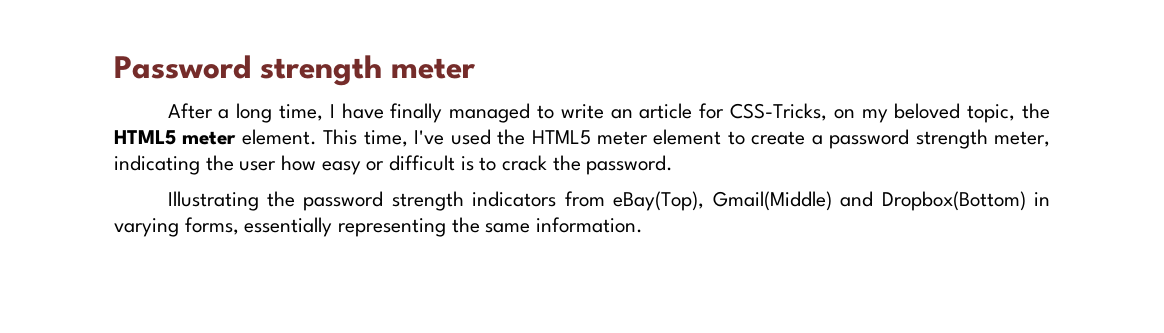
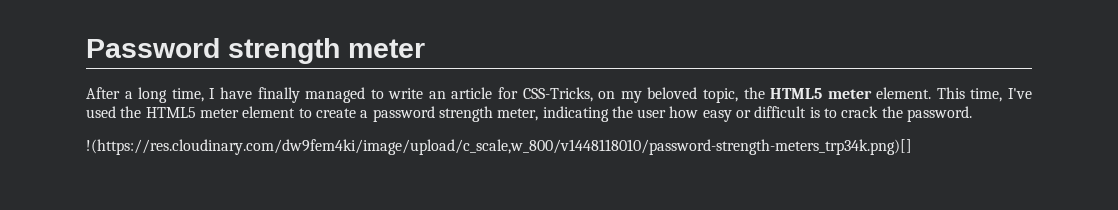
[167,191,1050,211] [114,217,644,237] Illustrating the password strength indicators from eBay(Top), Gmail(Middle) and Dropbox(Bottom) in varying forms, essentially representing the same information. -> [86,139,912,155] !(https://res.cloudinary.com/dw9fem4ki/image/upload/c_scale,w_800/v1448118010/password-strength-meters_trp34k.png)[]

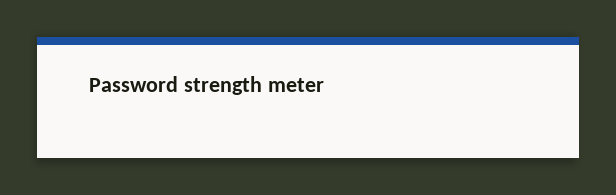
[86,87,1033,103] [86,106,973,122] [86,139,912,155] // After a long time, I have finally managed to write an article for CSS-Tricks, on my beloved topic, the HTML5 meter element. This time, I've used the HTML5 meter element to create a password strength meter, indicating the user how easy or difficult is to crack the password. // !(https://res.cloudinary.com/dw9fem4ki/image/upload/c_scale,w_800/v1448118010/password-strength-meters_trp34k.png)[] -> (324, 85) none

